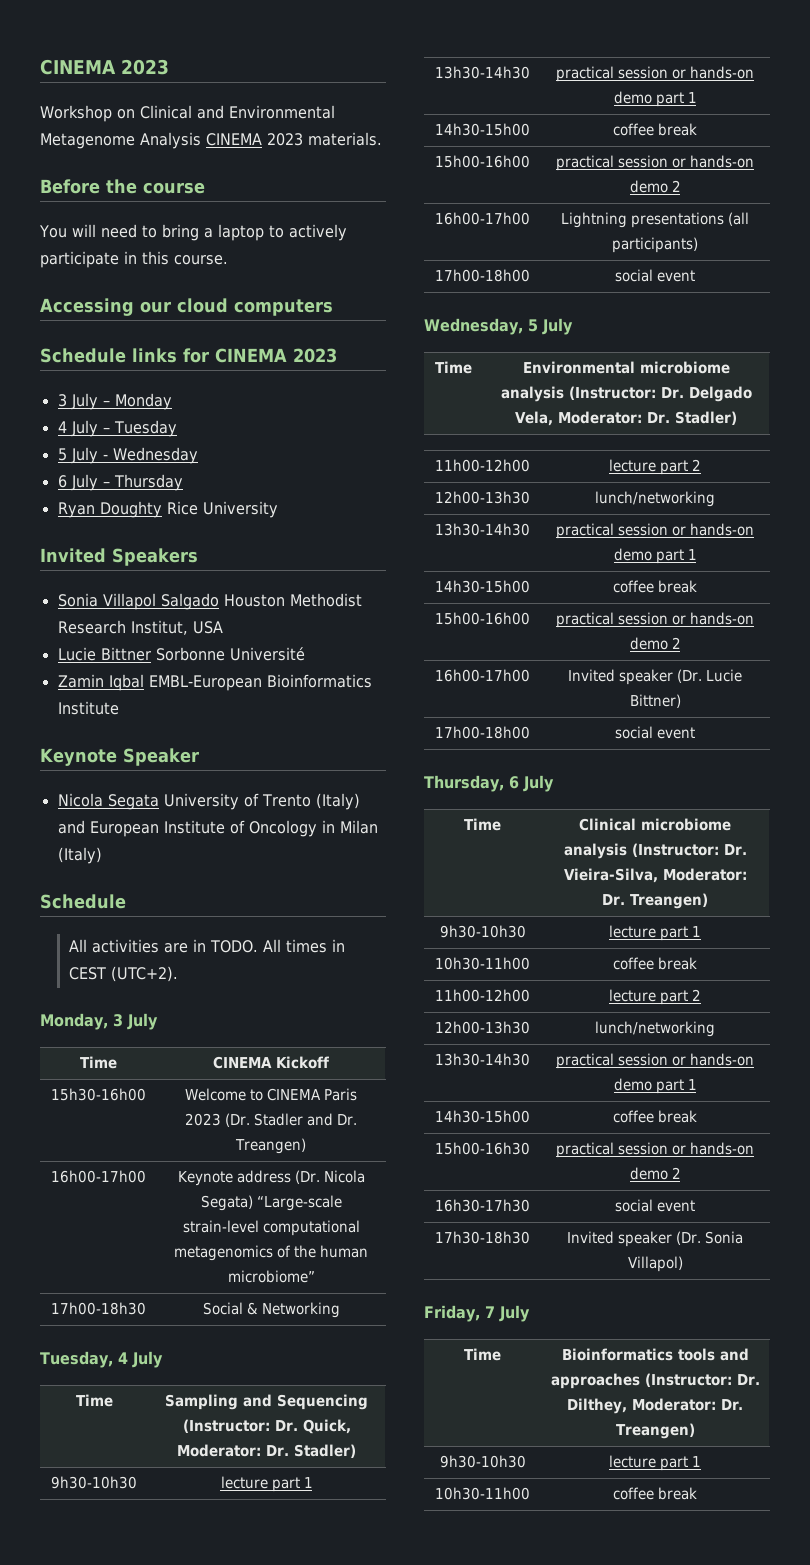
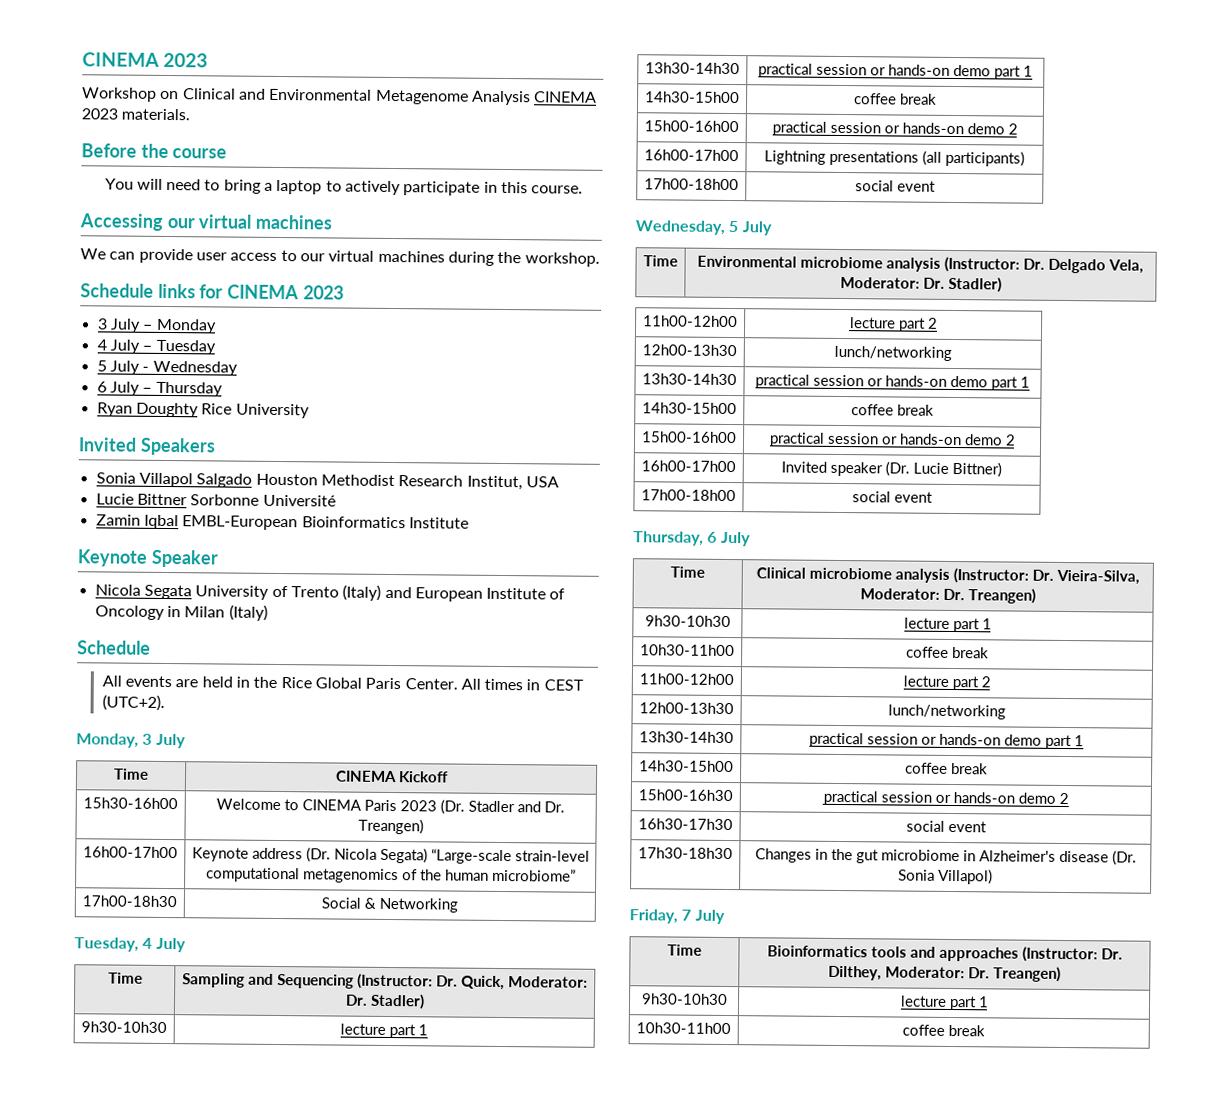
[177,298,333,316] cloud computers -> [198,214,334,230] [80,248,600,267] virtual machines // We can provide user access to our virtual machines during the workshop.
[91,939,258,953] activities are in TODO. -> [124,675,458,690] events are held in the Rice Global Paris Center.
[567,1231,673,1247] Invited speaker -> [754,848,1109,864] Changes in the gut microbiome in Alzheimer's disease

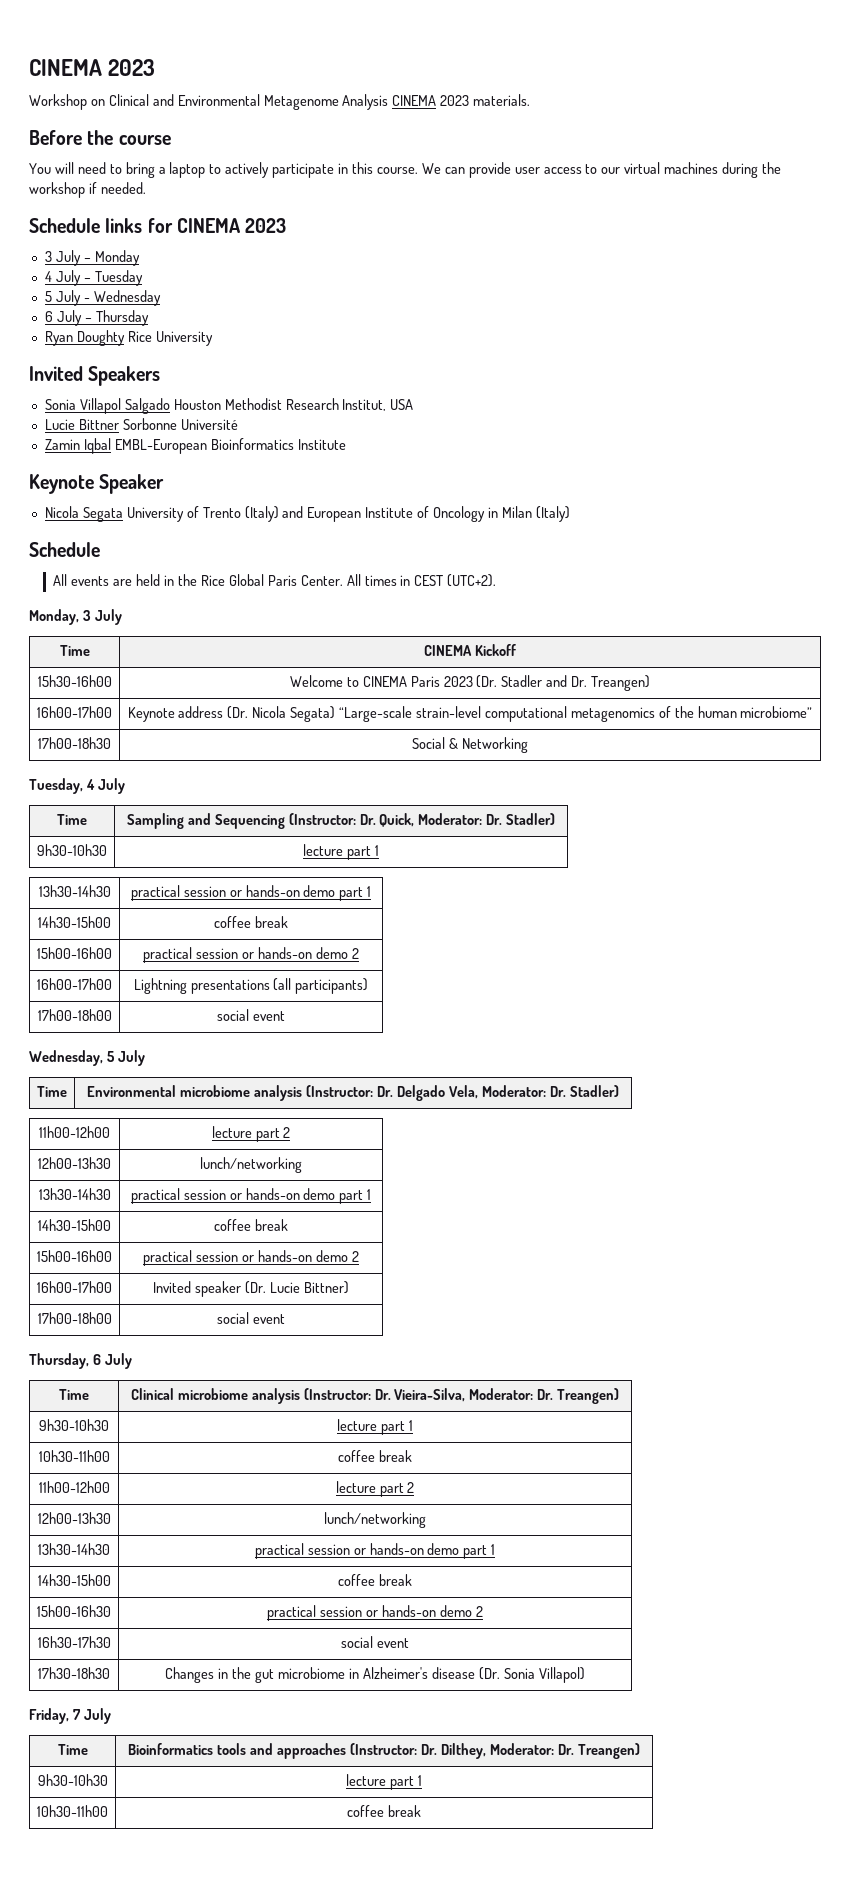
[79,213,334,231] // Accessing our virtual machines // -> (418, 170) none
[524,252,600,267] workshop. -> [29,182,146,198] workshop if needed.

